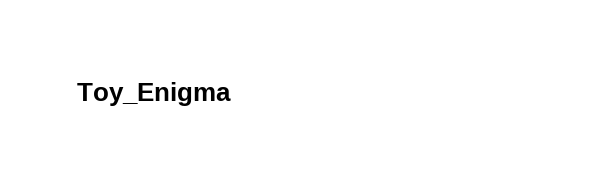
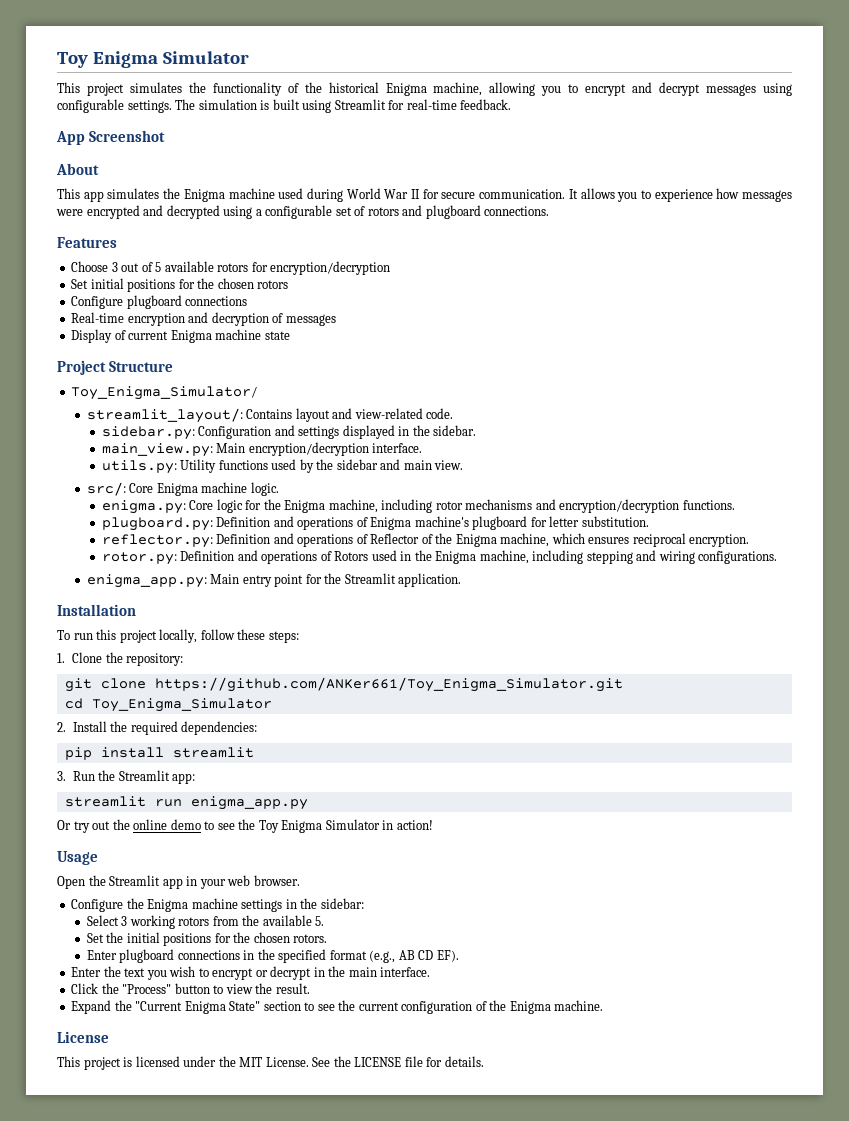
[77,82,231,106] Toy_Enigma -> [57,51,249,68] [57,82,793,96] [57,99,512,113] [56,130,165,145] [56,163,99,175] [57,188,793,202] [56,205,550,219] [57,237,117,248] [71,261,391,275] [71,278,289,292] [71,295,248,309] [71,312,336,326] [71,329,290,343] [57,360,173,375] [71,386,258,400] [86,408,454,423] [101,425,477,440] [101,442,423,457] [101,459,464,474] [86,482,279,496] [101,499,735,514] [101,516,649,531] [101,533,750,548] [101,550,778,565] [86,573,462,588] [57,604,136,616] [57,629,299,643] [57,652,184,666] [64,677,623,692] [64,698,272,712] [57,721,258,735] [64,747,254,760] [57,770,196,784] [64,796,308,810] [57,819,433,833] [57,851,98,865] [57,875,300,889] [71,898,364,912] [86,915,325,929] [86,932,328,946] [86,949,459,963] [71,966,431,980] [71,983,310,994] [71,1000,604,1014] [57,1031,109,1043] [57,1056,484,1070] Toy Enigma Simulator // This project simulates the functionality of the historical Enigma machine, allowing you to encrypt and decrypt messages using configurable settings. The simulation is built using Streamlit for real-time feedback. // App Screenshot // About // This app simulates the Enigma machine used during World War II for secure communication. It allows you to experience how messages were encrypted and decrypted using a configurable set of rotors and plugboard connections. // Features // Choose 3 out of 5 available rotors for encryption/decryption // Set initial positions for the chosen rotors // Configure plugboard connections // Real-time encryption and decryption of messages // Display of current Enigma machine state // Project Structure // Toy_Enigma_Simulator/ // streamlit_layout/: Contains layout and view-related code. // sidebar.py: Configuration and settings displayed in the sidebar. // main_view.py: Main encryption/decryption interface. // utils.py: Utility functions used by the sidebar and main view. // src/: Core Enigma machine logic. // enigma.py: Core logic for the Enigma machine, including rotor mechanisms and encryption/decryption functions. // plugboard.py: Definition and operations of Enigma machine's plugboard for letter substitution. // reflector.py: Definition and operations of Reflector of the Enigma machine, which ensures reciprocal encryption. // rotor.py: Definition and operations of Rotors used in the Enigma machine, including stepping and wiring configurations. // enigma_app.py: Main entry point for the Streamlit application. // Installation // To run this project locally, follow these steps: // 1. Clone the repository: // git clone https://github.com/ANKer661/Toy_Enigma_Simulator.git // cd Toy_Enigma_Simulator // 2. Install the required dependencies: // pip install streamlit // 3. Run the Streamlit app: // streamlit run enigma_app.py // Or try out the online demo to see the Toy Enigma Simulator in action! // Usage // Open the Streamlit app in your web browser. // Configure the Enigma machine settings in the sidebar: // Select 3 working rotors from the available 5. // Set the initial positions for the chosen rotors. // Enter plugboard connections in the specified format (e.g., AB CD EF). // Enter the text you wish to encrypt or decrypt in the main interface. // Click the "Process" button to view the result. // Expand the "Current Enigma State" section to see the current configuration of the Enigma machine. // License // This project is licensed under the MIT License. See the LICENSE file for details.

